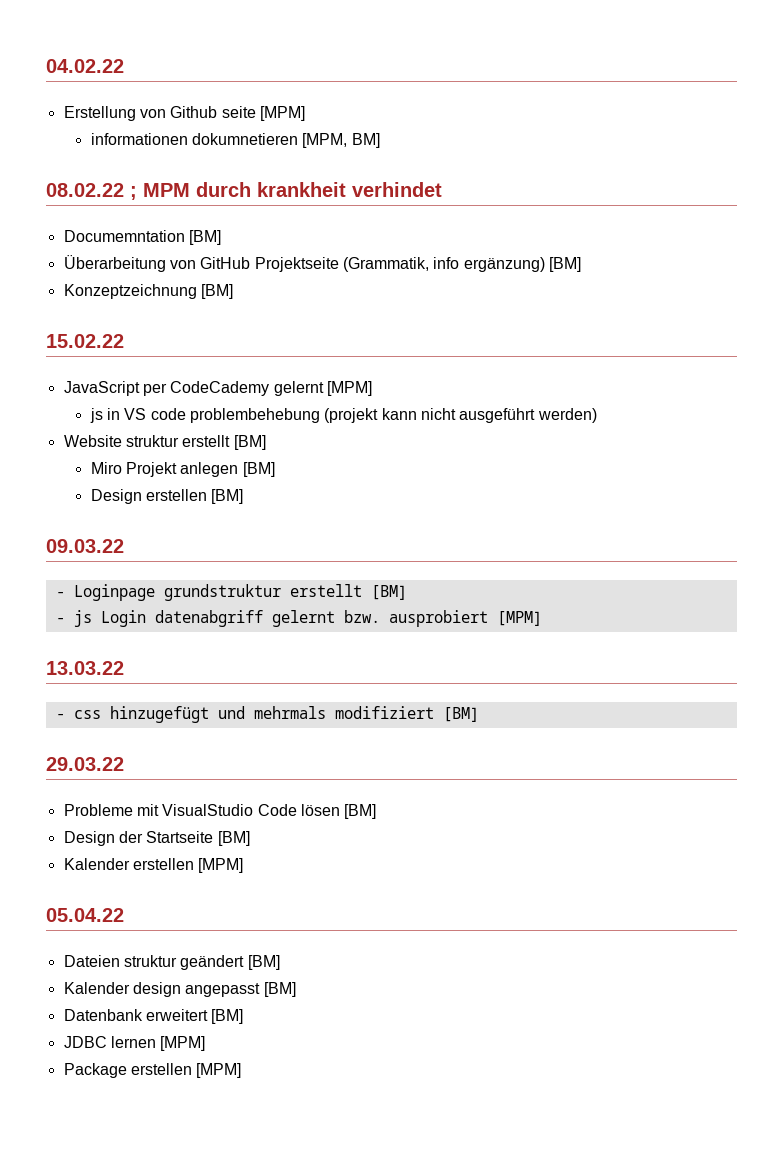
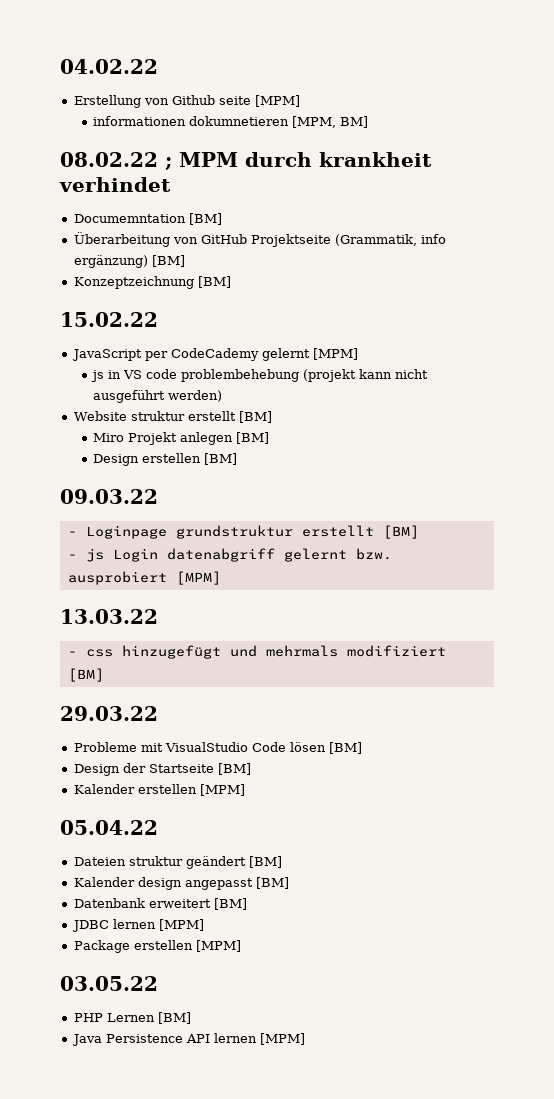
(242, 1070) none -> [60,976,158,991] [73,1012,191,1024] [71,1033,305,1046] // 03.05.22 // PHP Lernen [BM] // Java Persistence API lernen [MPM]

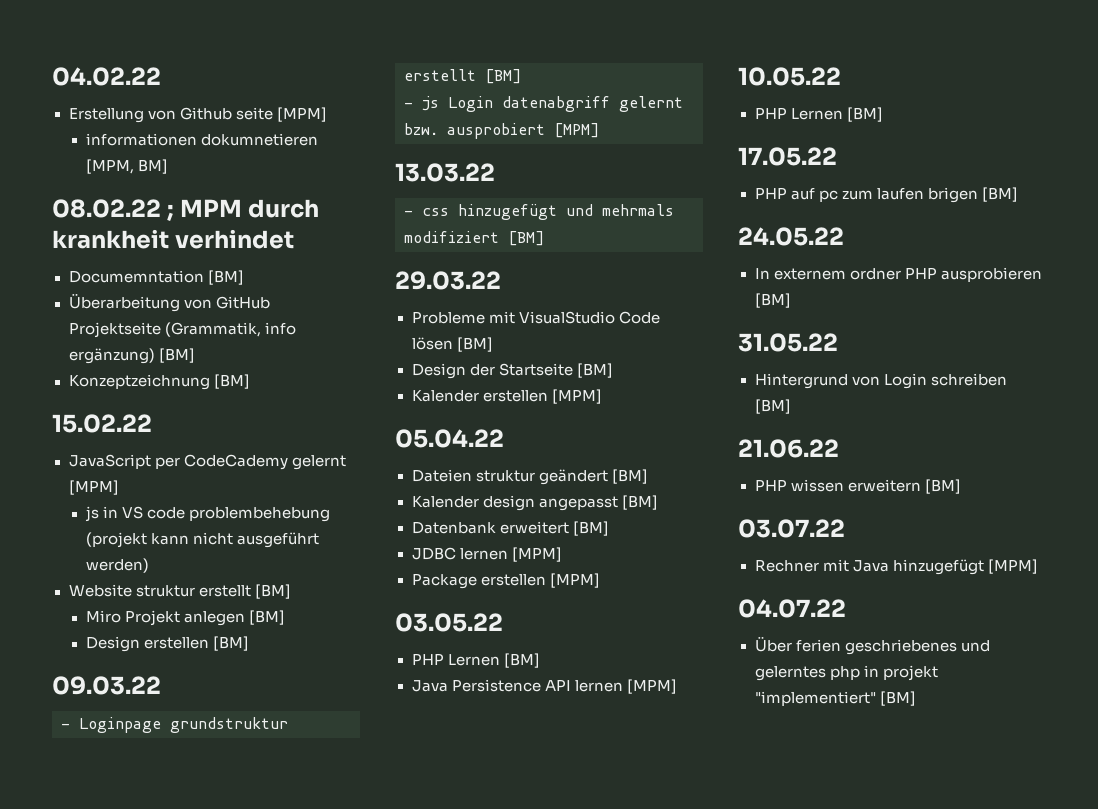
(305, 1039) none -> [738,67,841,86] [754,107,883,122] [738,147,837,166] [754,187,1018,203] [738,227,844,246] [754,267,1042,282] [754,293,791,308] [738,333,838,352] [754,373,1007,389] [754,399,791,414] [738,439,839,458] [754,479,961,494] [738,519,845,538] [754,559,1038,575] [738,599,846,618] [754,637,990,655] [754,665,938,681] [754,691,916,706] // 10.05.22 // PHP Lernen [BM] // 17.05.22 // PHP auf pc zum laufen brigen [BM] // 24.05.22 // In externem ordner PHP ausprobieren [BM] // 31.05.22 // Hintergrund von Login schreiben [BM] // 21.06.22 // PHP wissen erweitern [BM] // 03.07.22 // Rechner mit Java hinzugefügt [MPM] // 04.07.22 // Über ferien geschriebenes und gelerntes php in projekt "implementiert" [BM]

